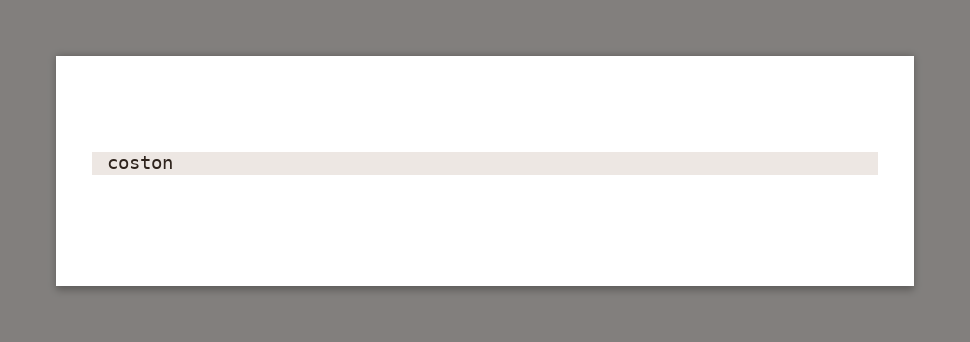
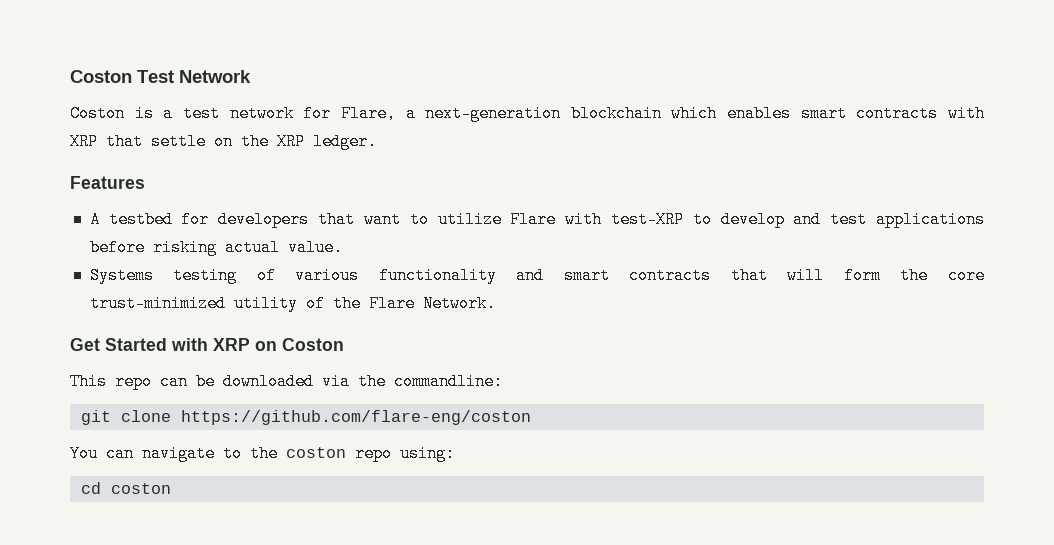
(106, 162) none -> [70,70,251,83] [70,105,985,122] [70,133,377,150] [70,176,145,189] [89,211,986,228] [89,239,343,256] [89,267,985,284] [89,295,496,312] [70,338,344,351] [70,373,503,390] [80,410,531,425] [70,445,455,462] [80,482,101,494] Coston Test Network // Coston is a test network for Flare, a next-generation blockchain which enables smart contracts with XRP that settle on the XRP ledger. // Features // A testbed for developers that want to utilize Flare with test-XRP to develop and test applications before risking actual value. // Systems testing of various functionality and smart contracts that will form the core trust-minimized utility of the Flare Network. // Get Started with XRP on Coston // This repo can be downloaded via the commandline: // git clone https://github.com/flare-eng/coston // You can navigate to the coston repo using: // cd

